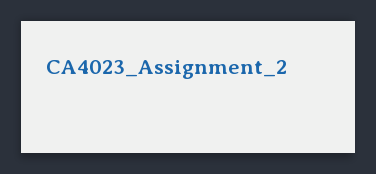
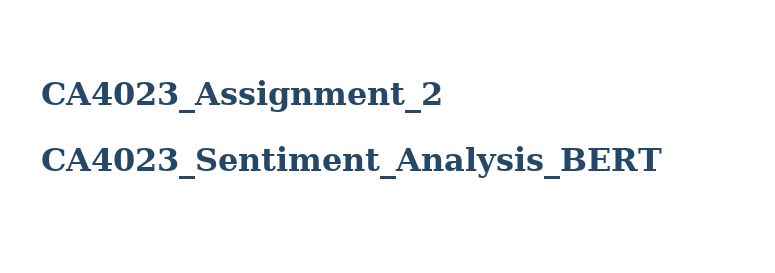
(287, 69) none -> [41,146,662,179] // CA4023_Sentiment_Analysis_BERT

